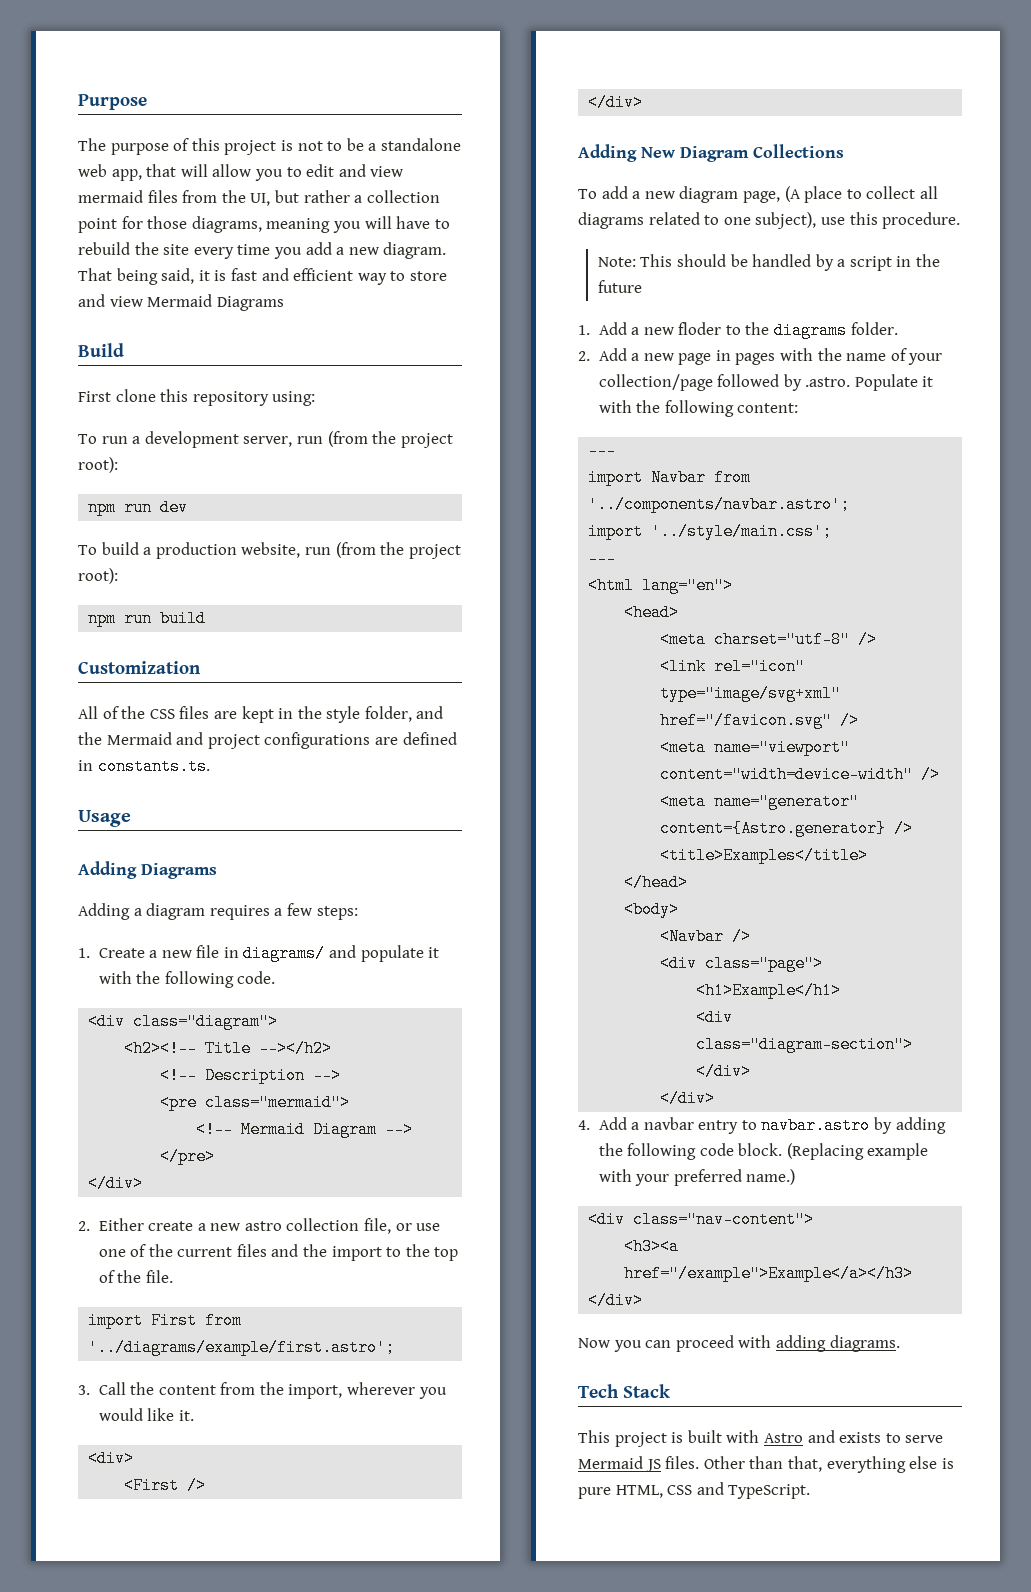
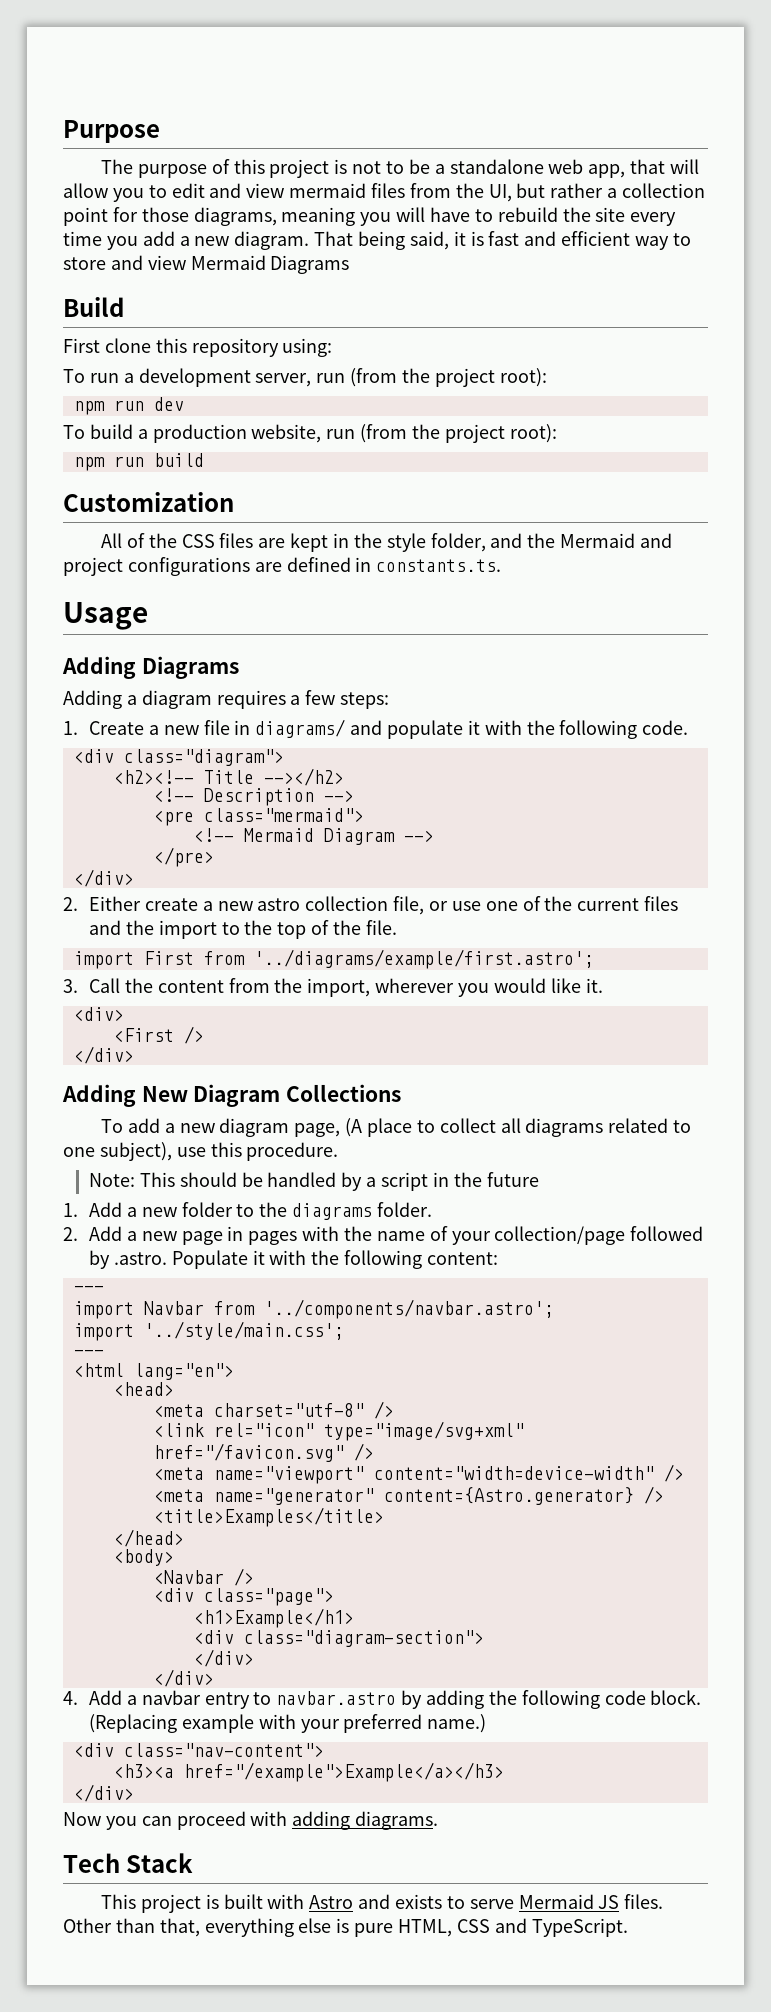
[678,322,722,335] floder -> [181,1202,233,1217] folder

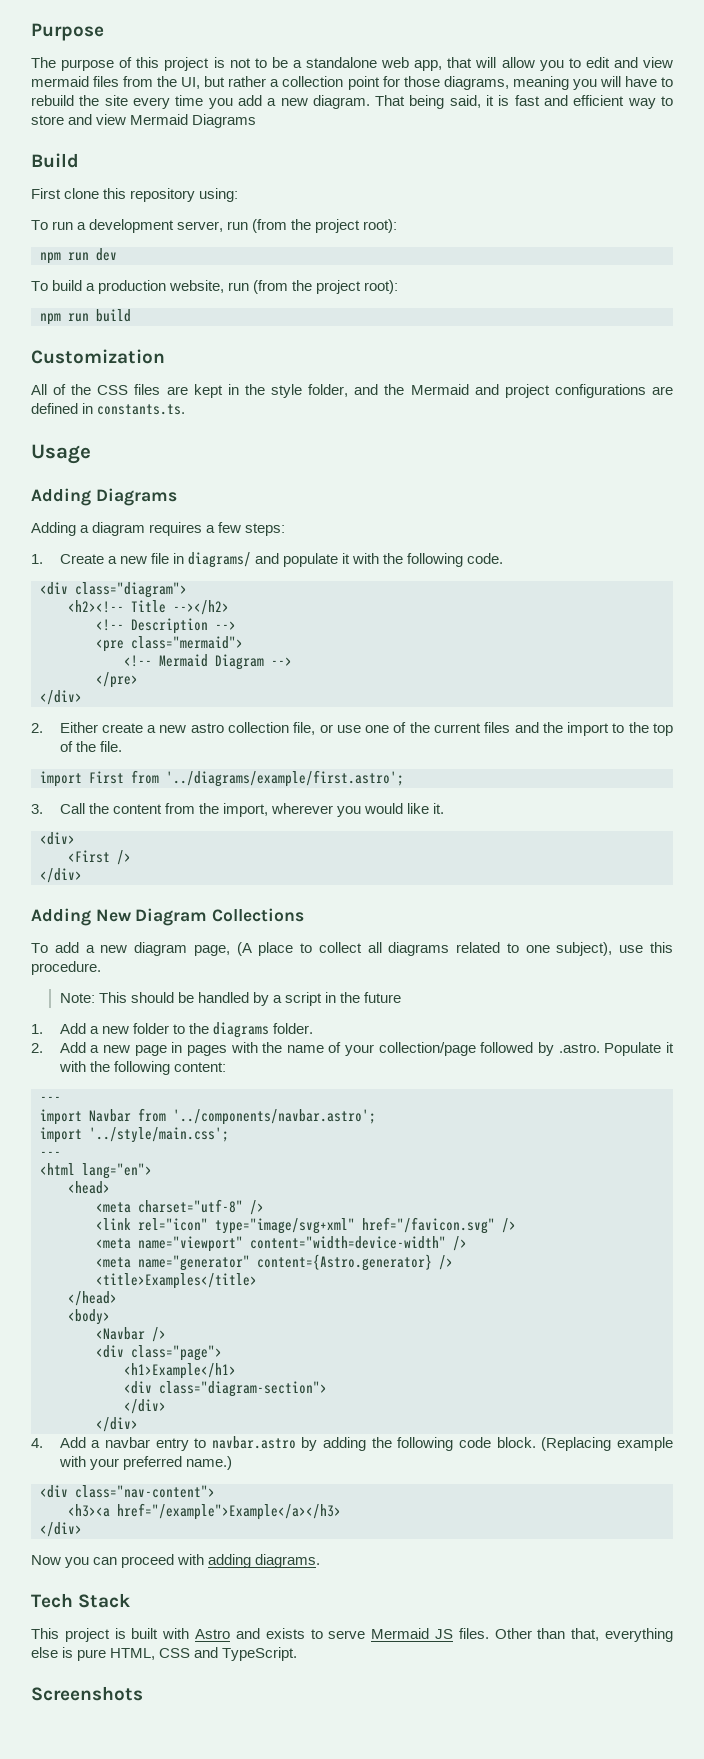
(628, 1927) none -> [31,1686,143,1701] // Screenshots

